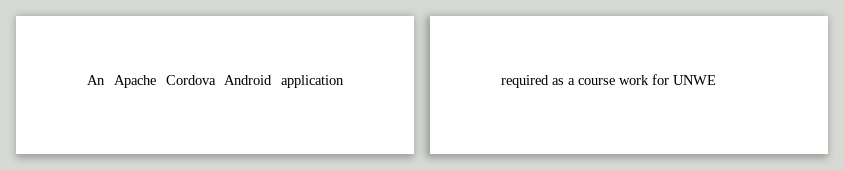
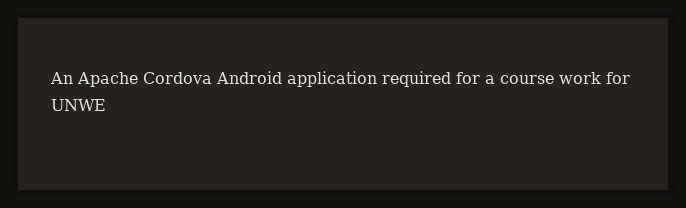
[552,78,564,85] as -> [456,72,480,84] for

